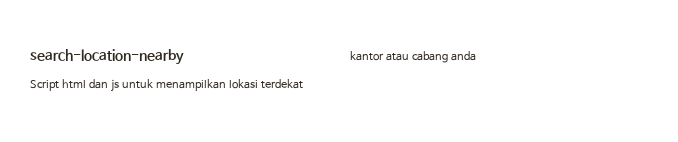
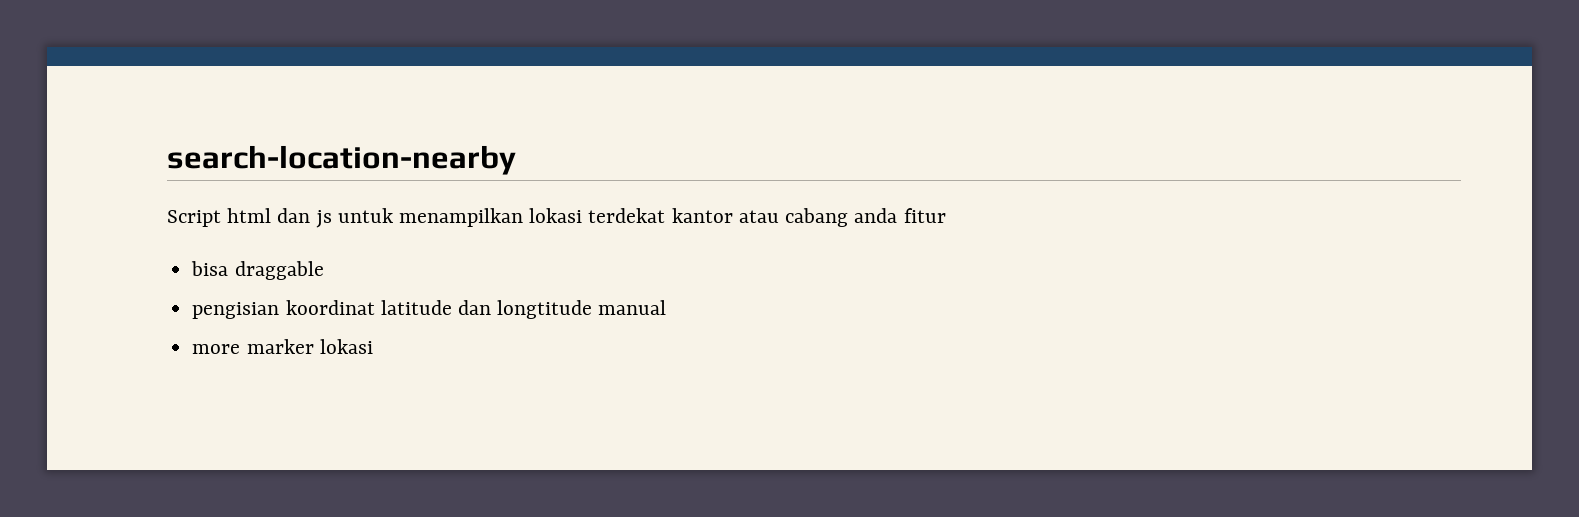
(476, 56) none -> [903,208,946,223] [191,261,324,280] [192,300,667,319] [192,339,373,354] fitur // bisa draggable // pengisian koordinat latitude dan longtitude manual // more marker lokasi

